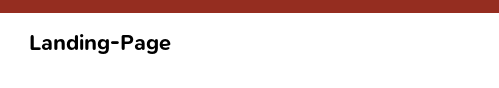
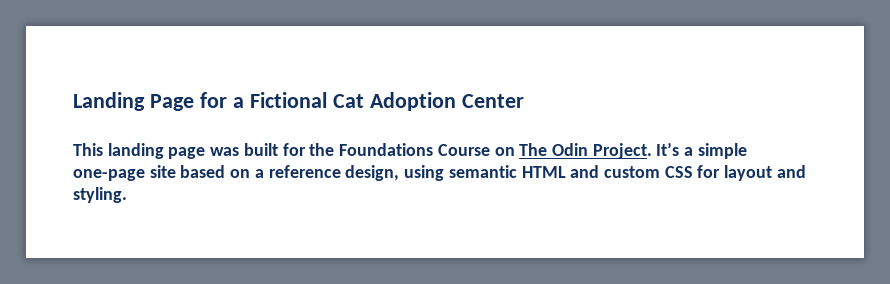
[29,34,171,54] Landing-Page -> [73,92,524,111] [73,142,747,159] [73,165,806,181] [73,187,127,203] Landing Page for a Fictional Cat Adoption Center // This landing page was built for the Foundations Course on The Odin Project. It’s a simple one-page site based on a reference design, using semantic HTML and custom CSS for layout and styling.

